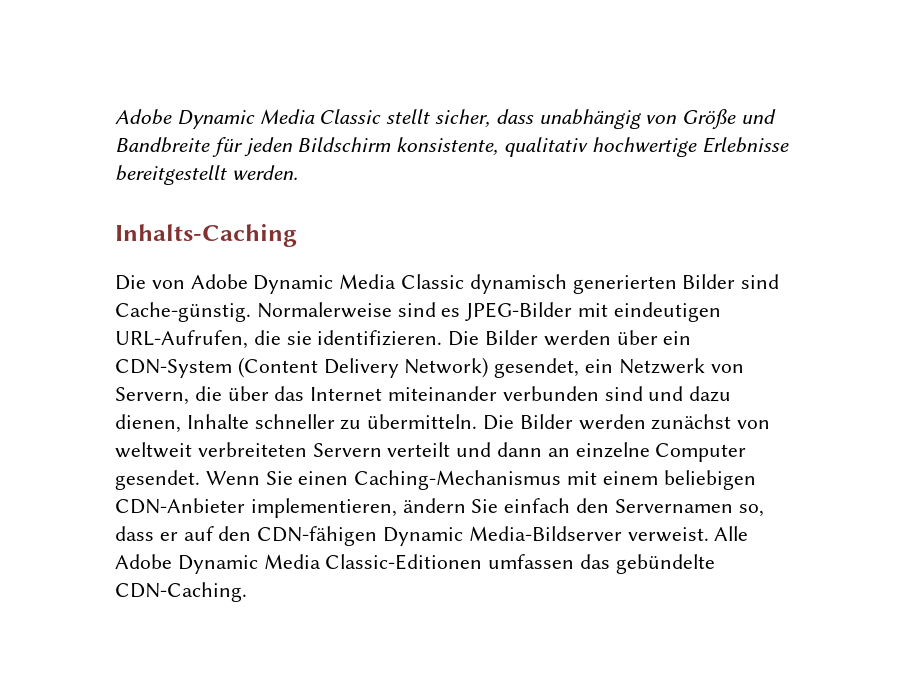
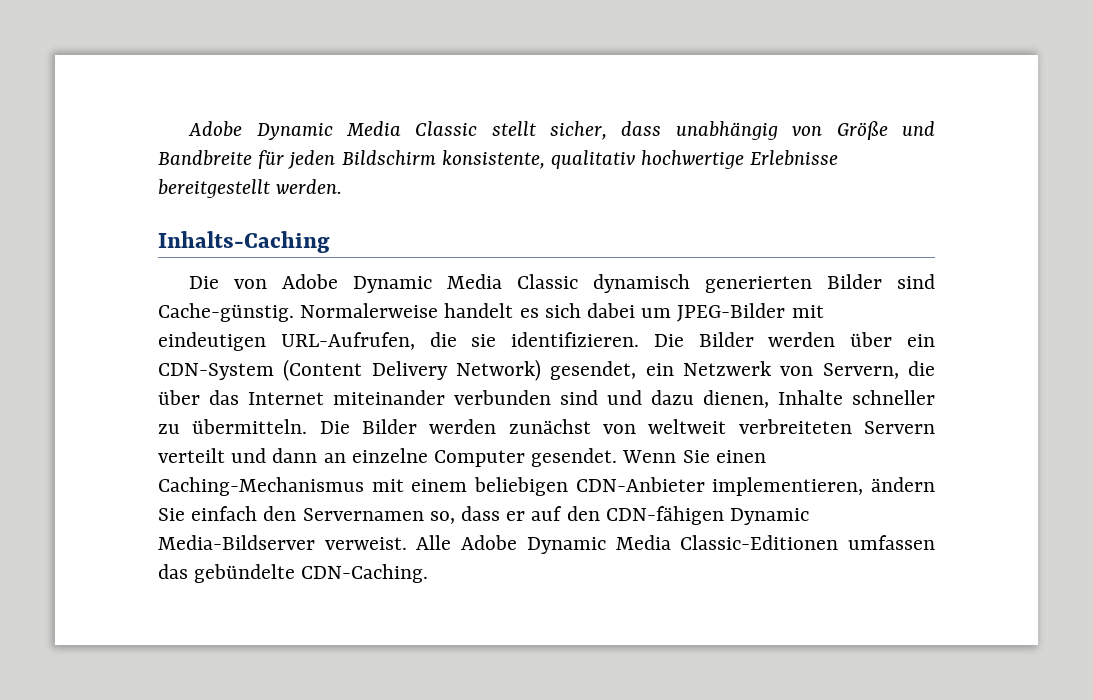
[397,302,461,317] sind es -> [444,303,672,318] handelt es sich dabei um

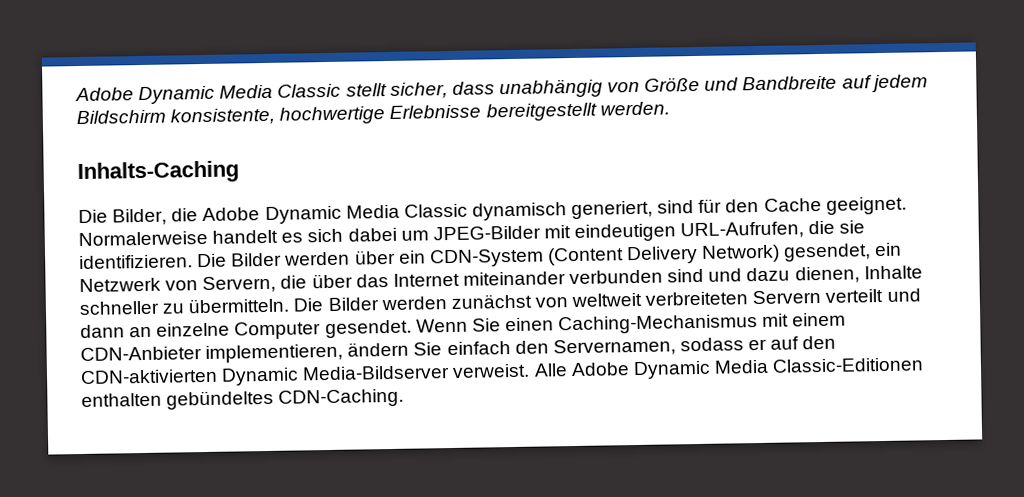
[258,150,336,169] für jeden -> [841,74,928,93] auf jedem
[551,150,636,169] qualitativ -> (276, 116) none
[234,279,268,289] von -> [112,208,199,226] Bilder, die
[705,274,935,293] [158,303,294,322] generierten Bilder sind Cache-günstig. -> [571,196,907,220] generiert, sind für den Cache geeignet.
[474,477,568,496] beliebigen -> (847, 319) none
[302,506,501,524] Servernamen so, dass -> [552,337,744,357] Servernamen, sodass
[605,506,724,525] CDN-fähigen -> [80,368,218,385] CDN-aktivierten
[848,535,935,550] [158,564,296,583] umfassen das gebündelte -> [81,389,275,410] enthalten gebündeltes

